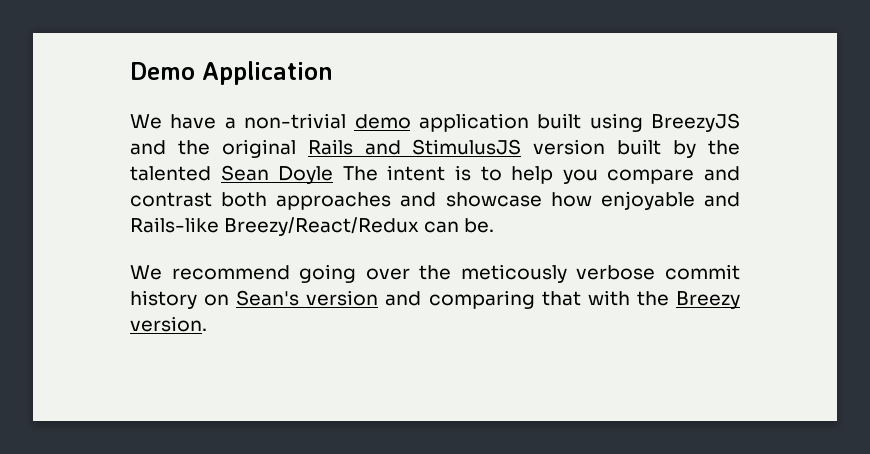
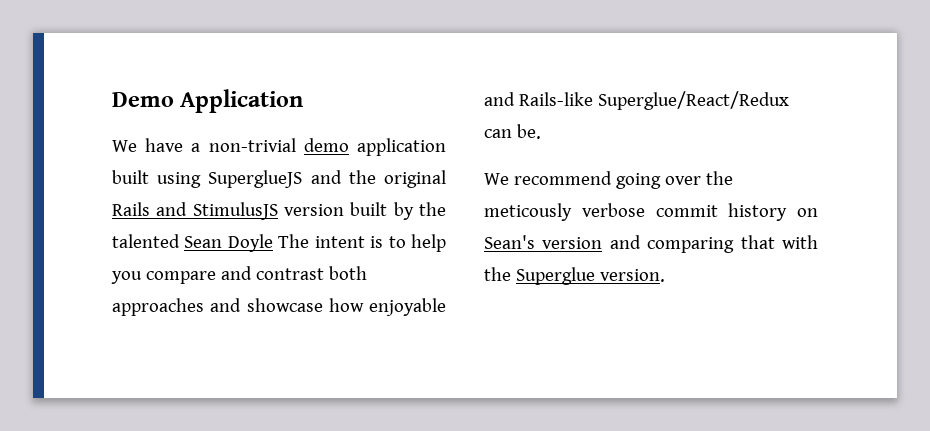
[651,113,740,132] BreezyJS -> [208,170,303,188] SuperglueJS
[224,217,420,236] Breezy/React/Redux -> [597,91,789,110] Superglue/React/Redux
[676,291,741,309] Breezy -> [515,267,595,285] Superglue

